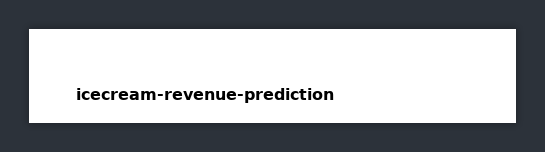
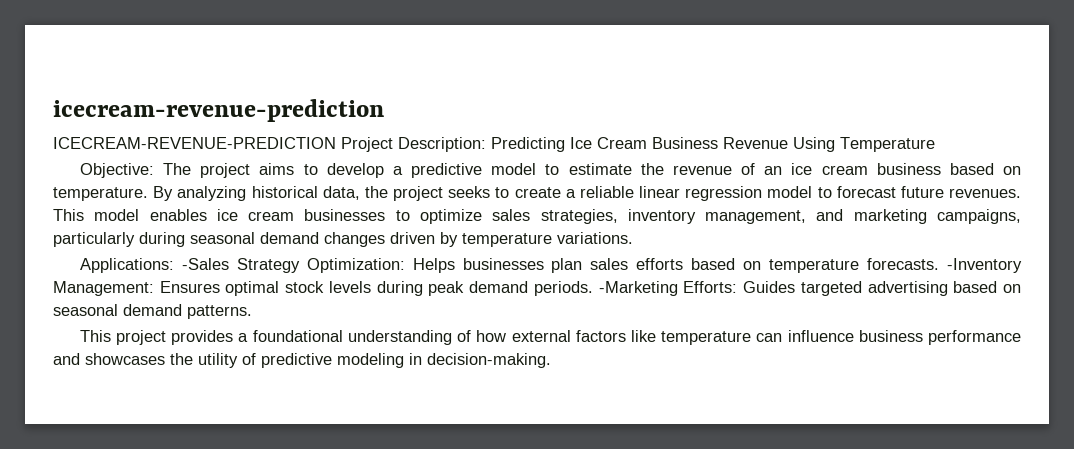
(334, 95) none -> [53,137,935,152] [79,163,1022,178] [53,186,1021,201] [53,209,1022,224] [53,232,633,247] [79,258,1022,273] [53,281,1022,296] [53,304,252,319] [79,330,1021,345] [53,353,551,368] // ICECREAM-REVENUE-PREDICTION Project Description: Predicting Ice Cream Business Revenue Using Temperature // Objective: The project aims to develop a predictive model to estimate the revenue of an ice cream business based on temperature. By analyzing historical data, the project seeks to create a reliable linear regression model to forecast future revenues. This model enables ice cream businesses to optimize sales strategies, inventory management, and marketing campaigns, particularly during seasonal demand changes driven by temperature variations. // Applications: -Sales Strategy Optimization: Helps businesses plan sales efforts based on temperature forecasts. -Inventory Management: Ensures optimal stock levels during peak demand periods. -Marketing Efforts: Guides targeted advertising based on seasonal demand patterns. // This project provides a foundational understanding of how external factors like temperature can influence business performance and showcases the utility of predictive modeling in decision-making.

